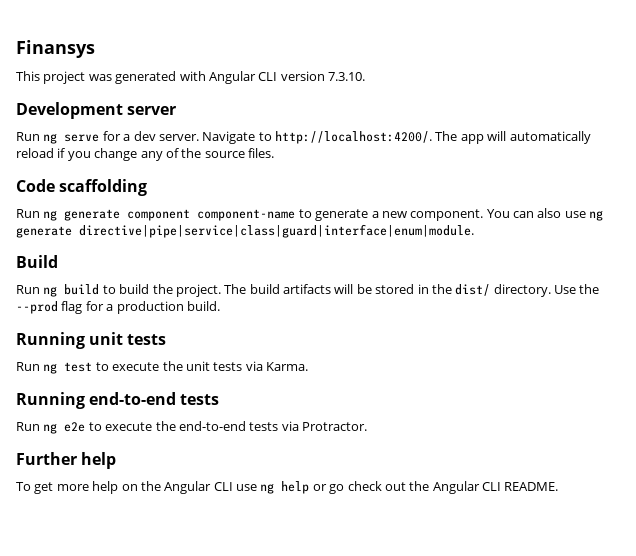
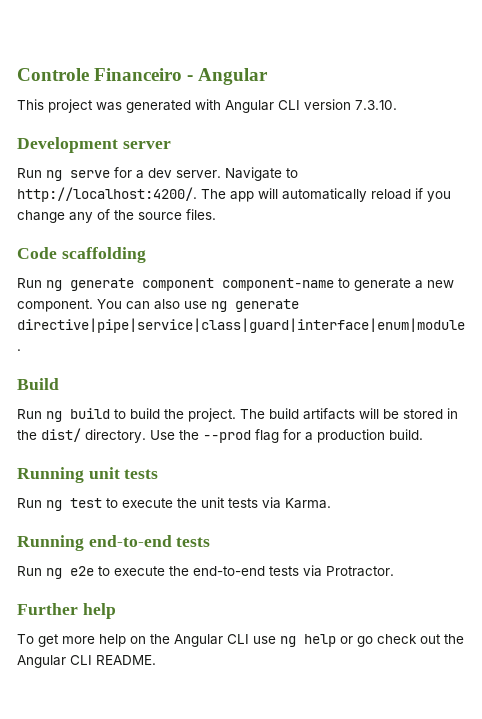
[16,40,95,58] Finansys -> [17,68,269,85] Controle Financeiro - Angular

